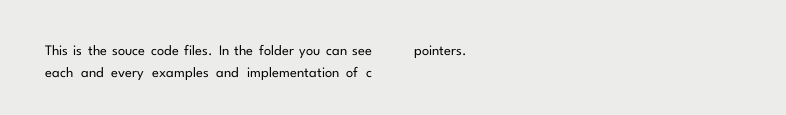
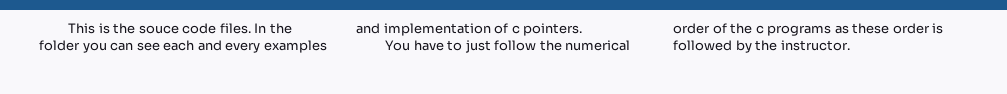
(467, 52) none -> [385,40,631,53] [673,23,944,36] [673,40,850,53] // You have to just follow the numerical order of the c programs as these order is followed by the instructor.

